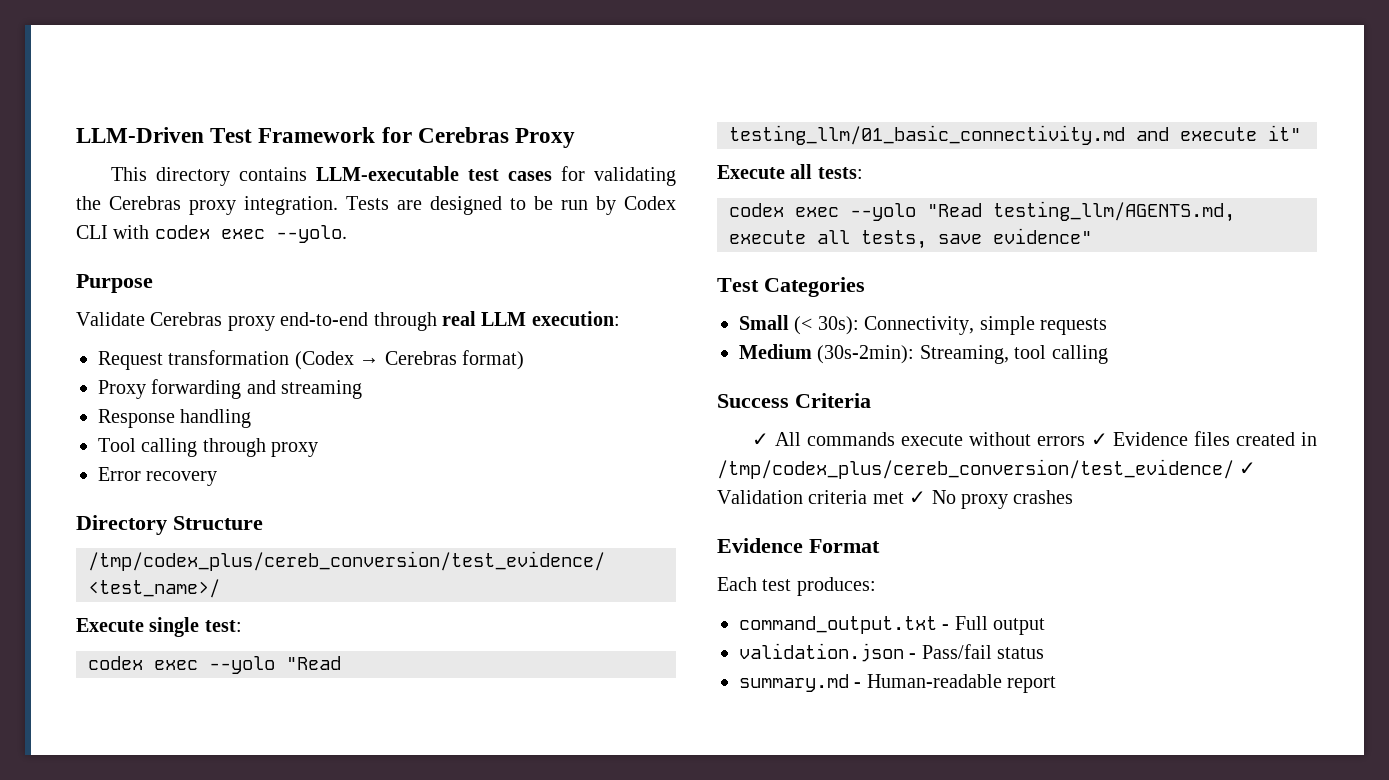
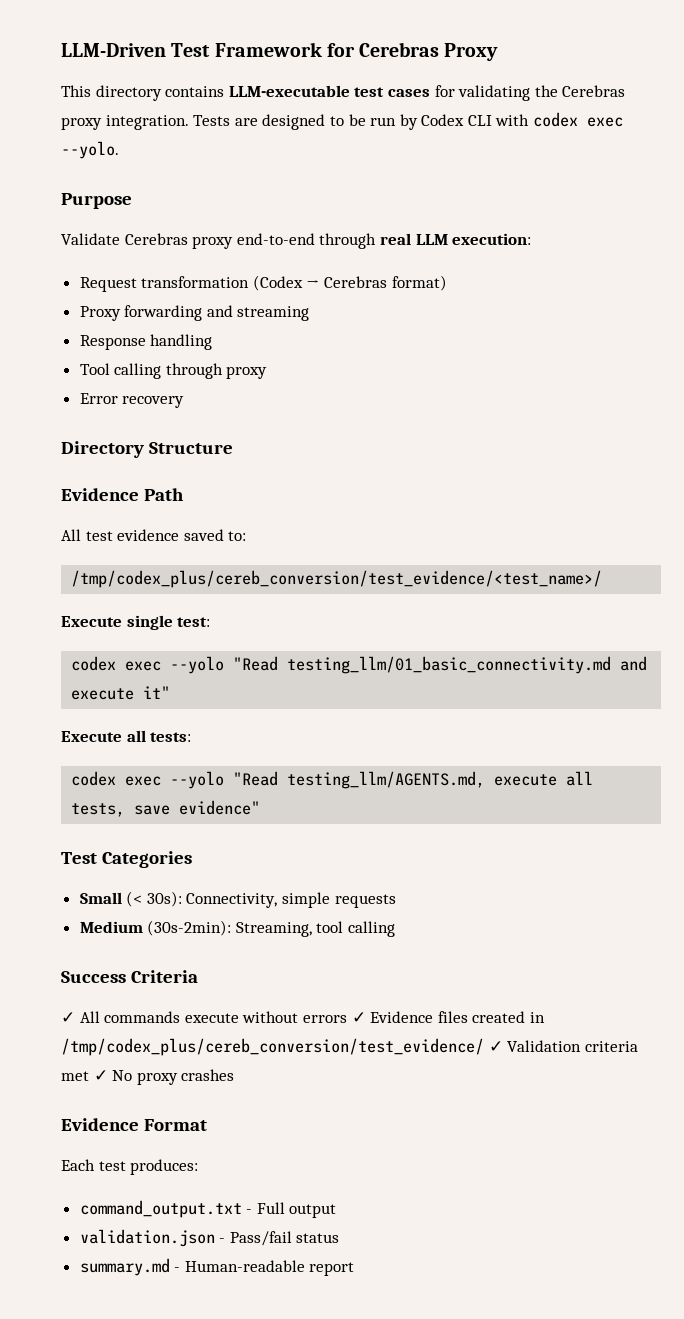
(263, 523) none -> [61,488,184,501] [61,529,247,541] // Evidence Path // All test evidence saved to:

